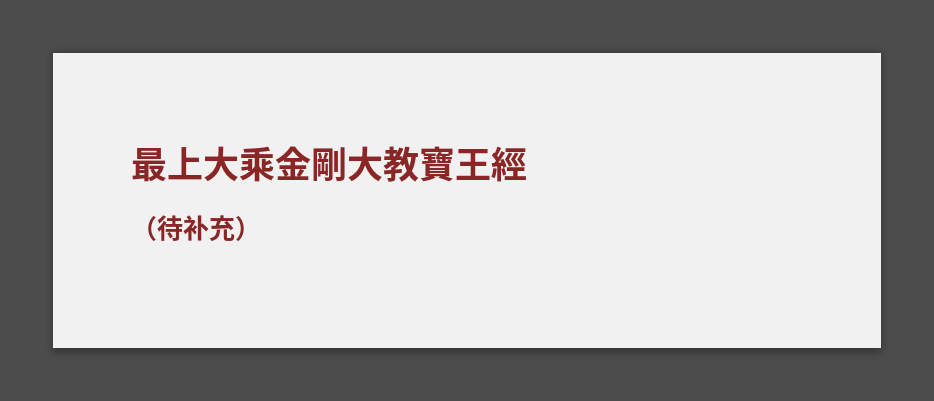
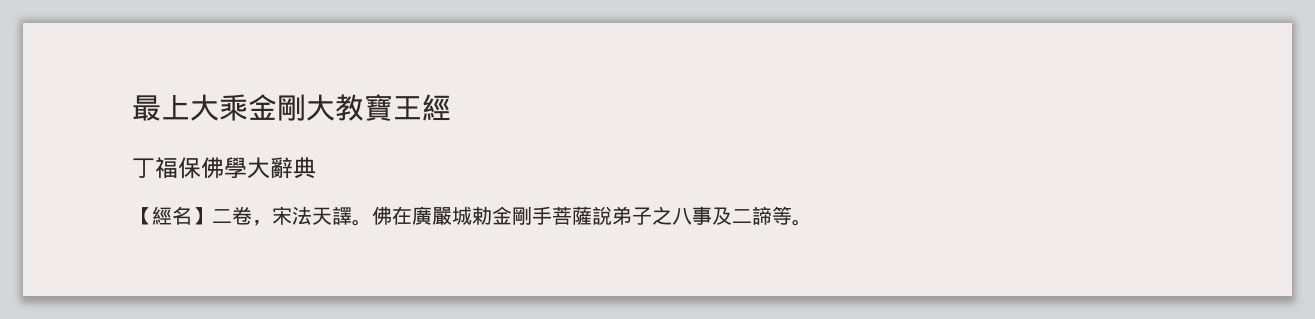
[131,215,261,242] （待补充） -> [132,157,316,179] [132,206,812,226] 丁福保佛學大辭典 // 【經名】二卷，宋法天譯。佛在廣嚴城勅金剛手菩薩說弟子之八事及二諦等。

